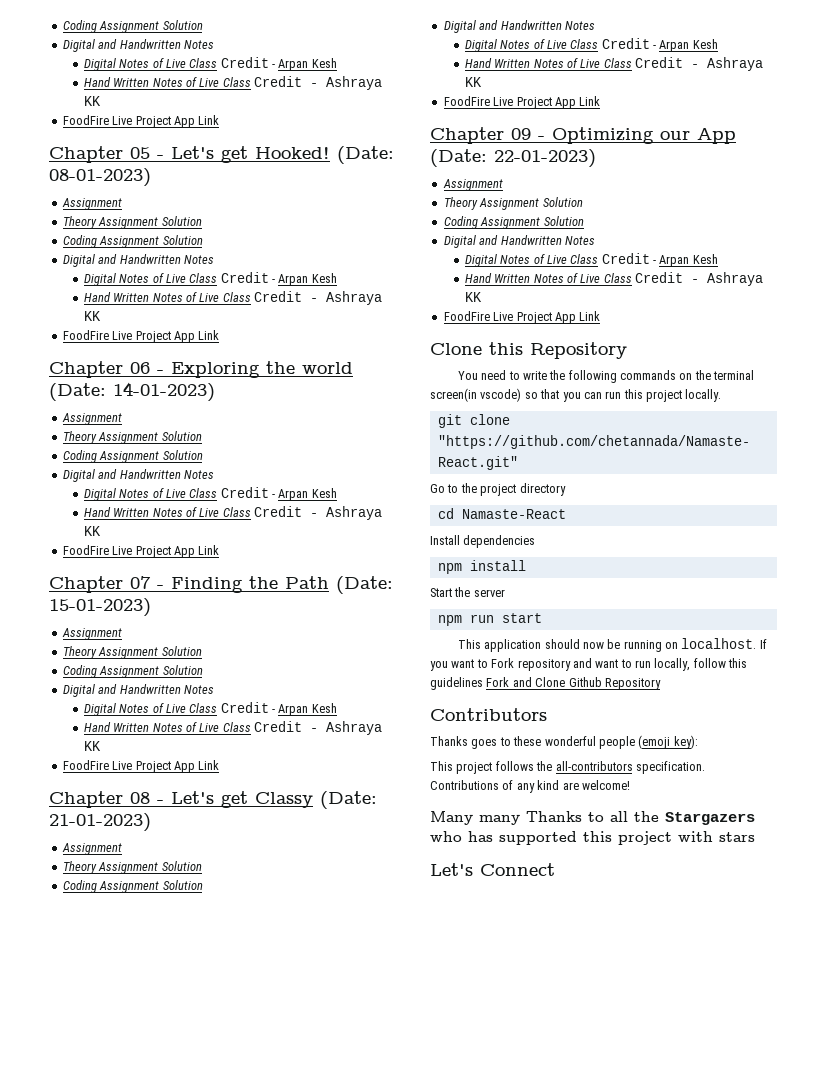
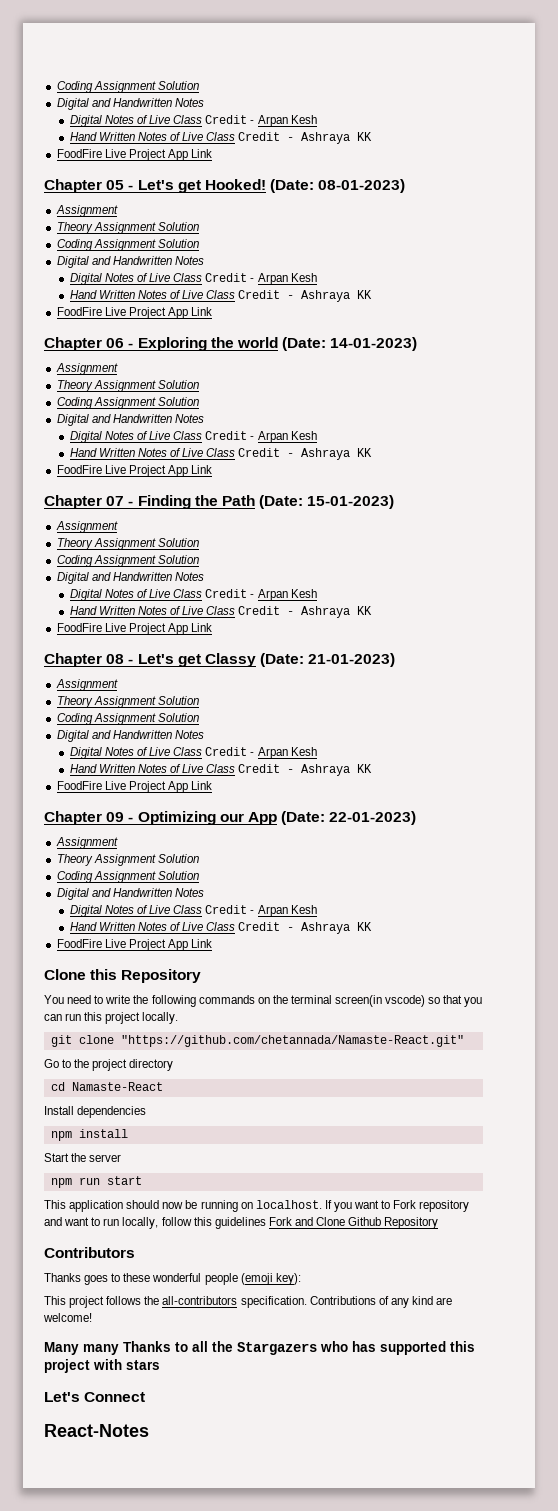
(555, 869) none -> [44,1424,149,1437] // React-Notes

